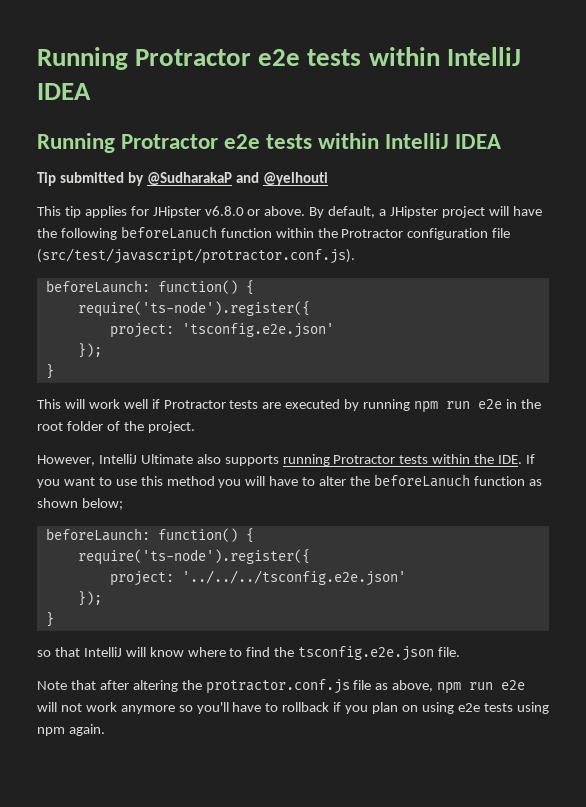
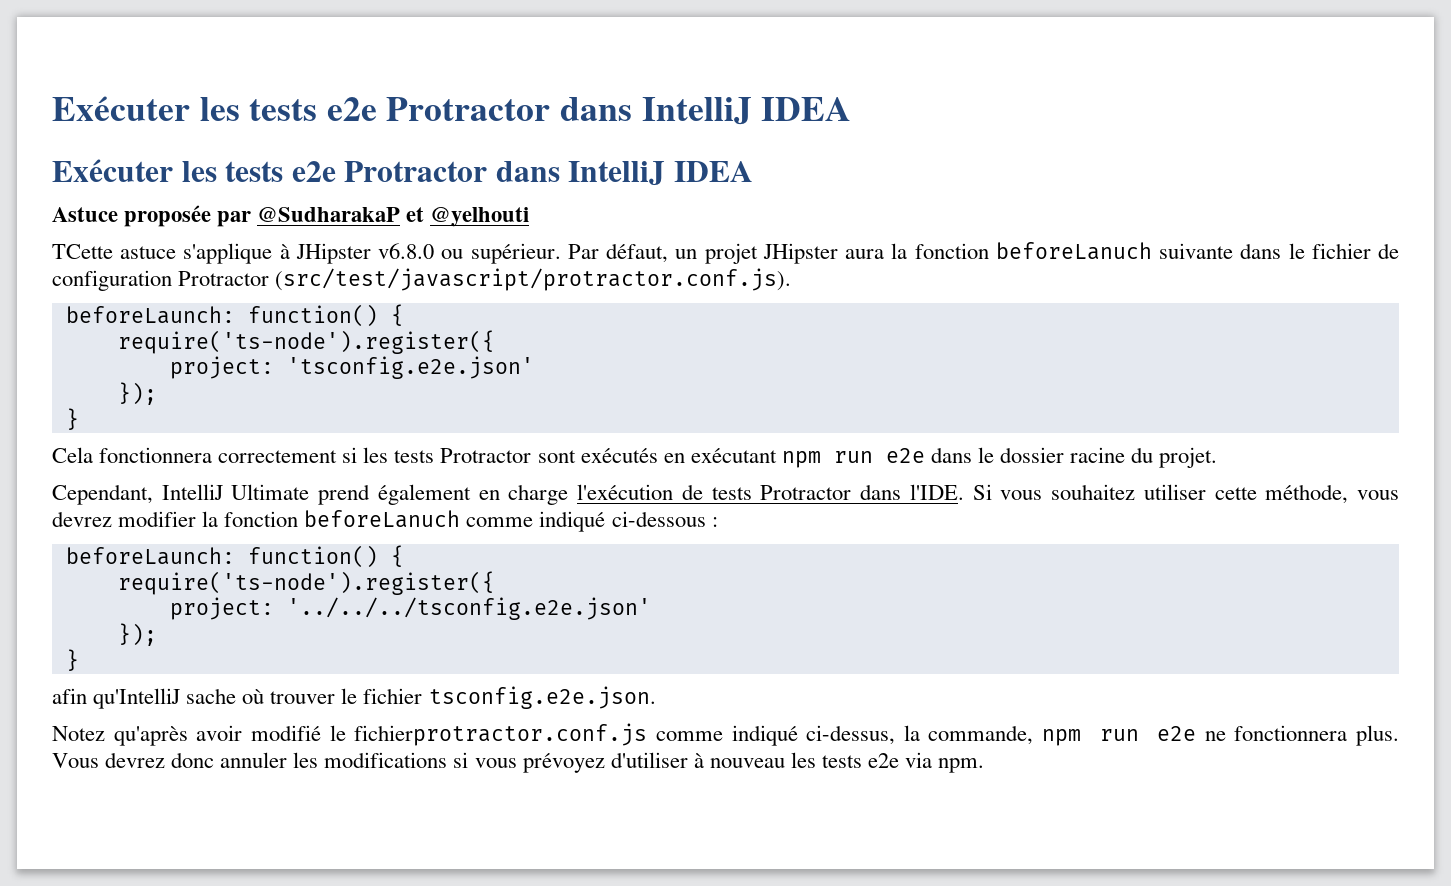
[37,47,521,70] [37,83,91,100] [37,133,502,153] [37,172,328,186] [37,206,542,218] [37,226,511,240] Running Protractor e2e tests within IntelliJ IDEA // Running Protractor e2e tests within IntelliJ IDEA // Tip submitted by @SudharakaP and @yelhouti // This tip applies for JHipster v6.8.0 or above. By default, a JHipster project will have the following beforeLanuch function within the Protractor configuration file -> [52,96,852,125] [52,159,753,186] [52,205,530,227] [52,242,1399,264] [52,270,270,291] Exécuter les tests e2e Protractor dans IntelliJ IDEA // Exécuter les tests e2e Protractor dans IntelliJ IDEA // Astuce proposée par @SudharakaP et @yelhouti // TCette astuce s'applique à JHipster v6.8.0 ou supérieur. Par défaut, un projet JHipster aura la fonction beforeLanuch suivante dans le fichier de configuration Protractor
[37,399,541,413] [37,421,195,433] [37,454,536,466] [37,474,542,488] [37,498,123,510] This will work well if Protractor tests are executed by running npm run e2e in the root folder of the project. // However, IntelliJ Ultimate also supports running Protractor tests within the IDE. If you want to use this method you will have to alter the beforeLanuch function as shown below; -> [52,447,1218,468] [52,484,1399,505] [52,510,718,532] Cela fonctionnera correctement si les tests Protractor sont exécutés en exécutant npm run e2e dans le dossier racine du projet. // Cependant, IntelliJ Ultimate prend également en charge l'exécution de tests Protractor dans l'IDE. Si vous souhaitez utiliser cette méthode, vous devrez modifier la fonction beforeLanuch comme indiqué ci-dessous :
[37,646,461,661] [37,679,526,694] [37,702,549,714] [37,724,105,736] so that IntelliJ will know where to find the tsconfig.e2e.json file. // Note that after altering the protractor.conf.js file as above, npm run e2e will not work anymore so you'll have to rollback if you plan on using e2e tests using npm again. -> [52,686,656,709] [52,723,1399,746] [52,752,985,773] afin qu'IntelliJ sache où trouver le fichier tsconfig.e2e.json. // Notez qu'après avoir modifié le fichierprotractor.conf.js comme indiqué ci-dessus, la commande, npm run e2e ne fonctionnera plus. Vous devrez donc annuler les modifications si vous prévoyez d'utiliser à nouveau les tests e2e via npm.

